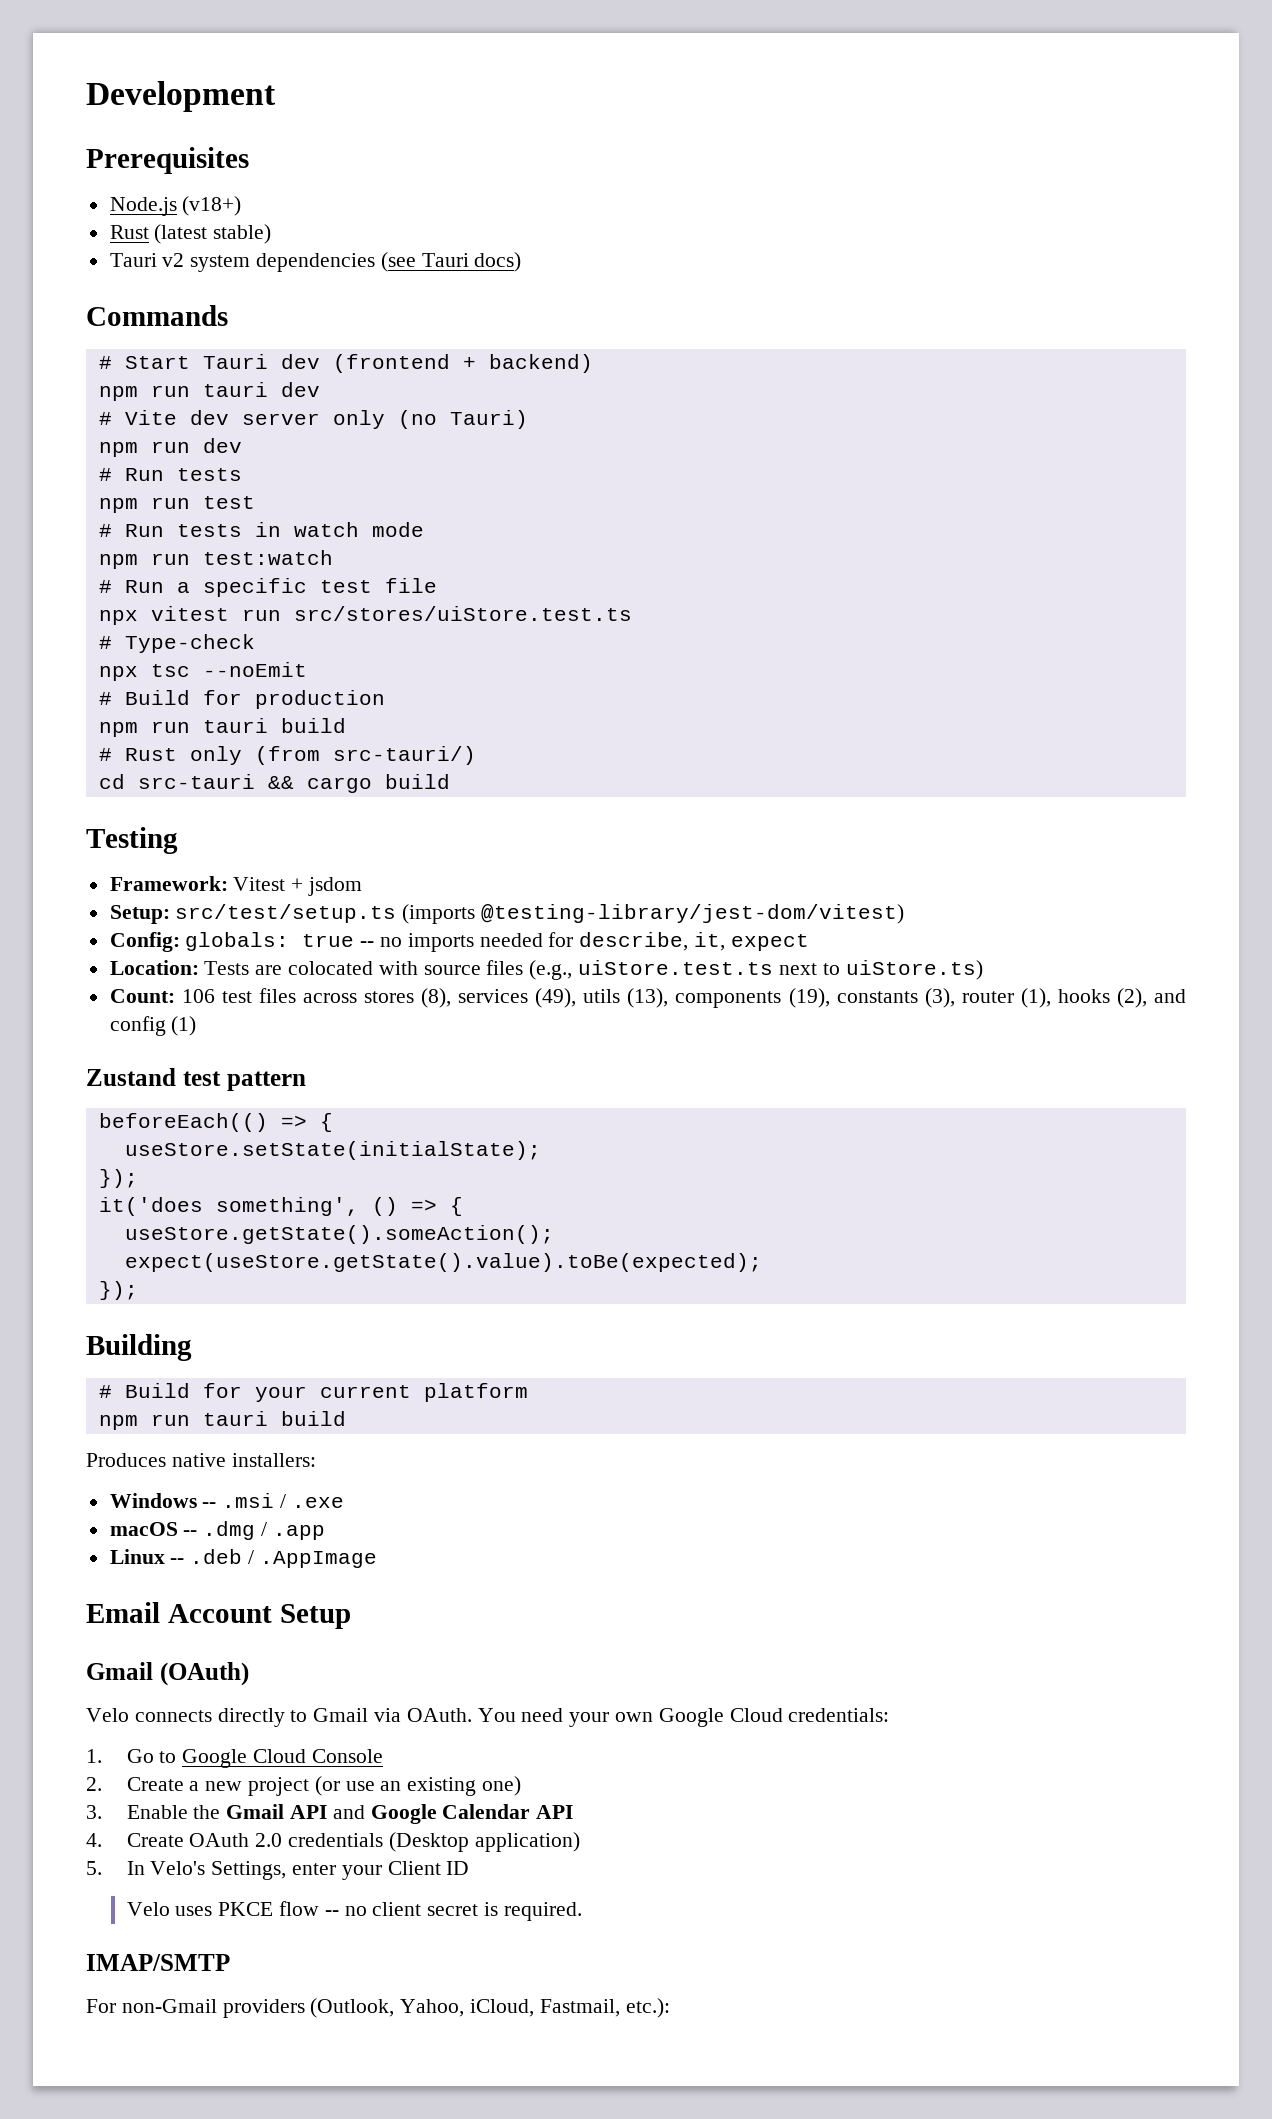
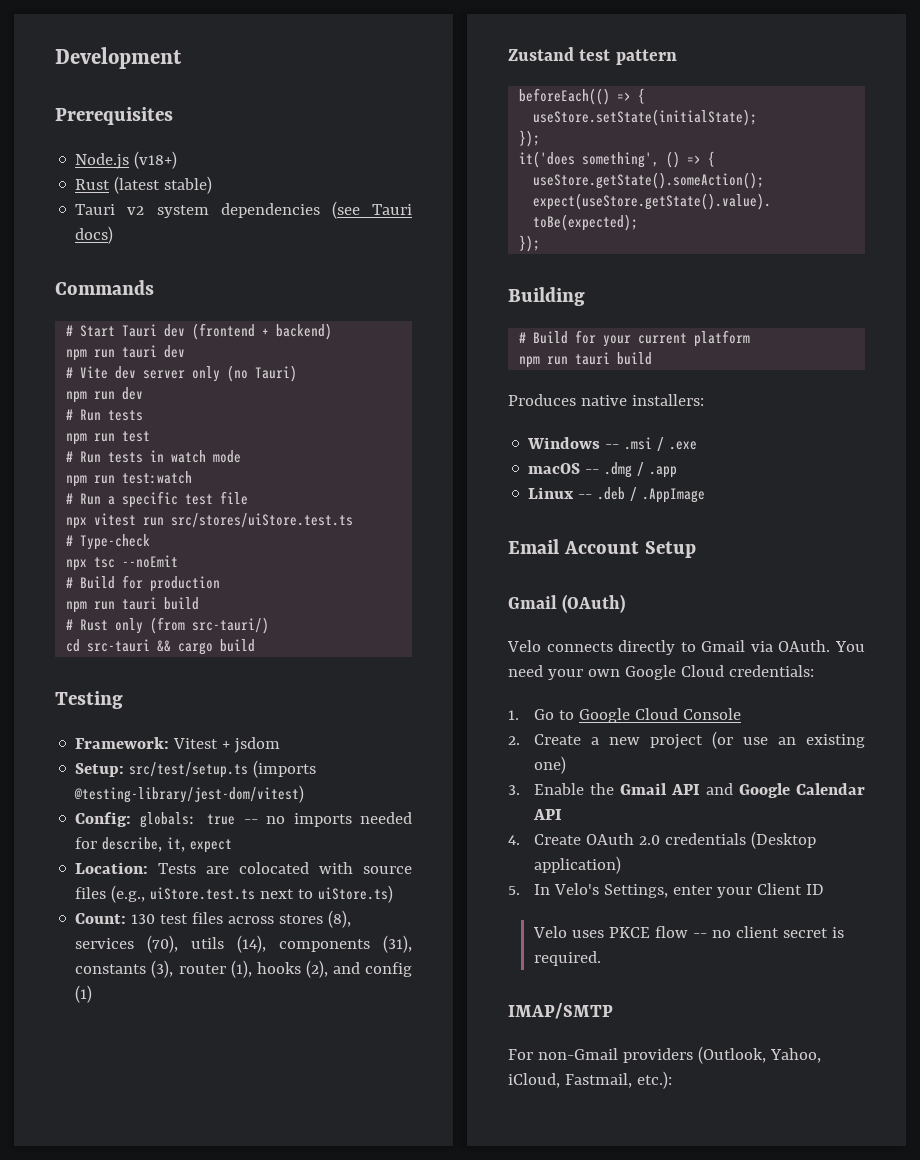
[181,989,215,1003] 106 -> [131,914,156,924] 130
[535,988,830,1008] (49), utils (13), components (19), -> [147,935,412,953] (70), utils (14), components (31),

